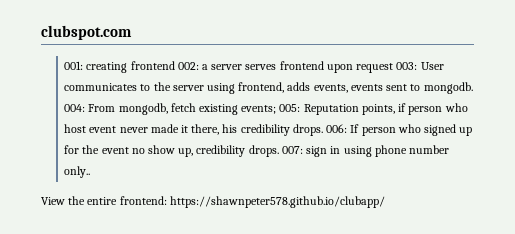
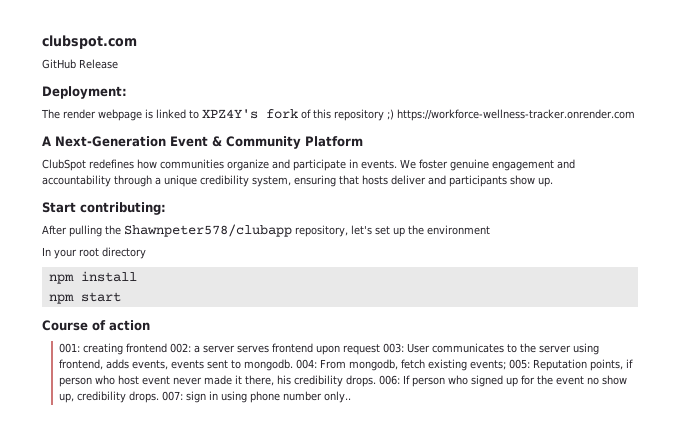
(132, 32) none -> [42,59,118,69] [42,86,127,99] [41,109,635,121] [42,136,363,149] [42,159,575,171] [42,175,553,187] [42,202,166,215] [42,224,490,237] [42,247,146,259] [48,271,137,284] [48,292,121,304] [42,320,150,331] // GitHub Release // Deployment: // The render webpage is linked to XPZ4Y's fork of this repository ;) https://workforce-wellness-tracker.onrender.com // A Next-Generation Event & Community Platform // ClubSpot redefines how communities organize and participate in events. We foster genuine engagement and accountability through a unique credibility system, ensuring that hosts deliver and participants show up. // Start contributing: // After pulling the Shawnpeter578/clubapp repository, let's set up the environment // In your root directory // npm install // npm start // Course of action
[41,196,385,208] // View the entire frontend: https://shawnpeter578.github.io/clubapp/ -> (352, 397) none

